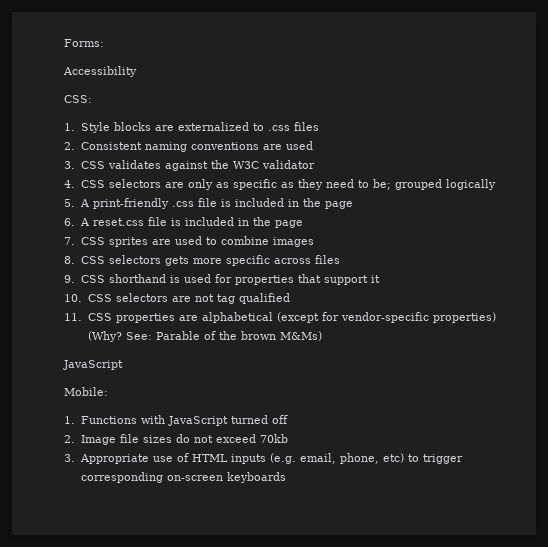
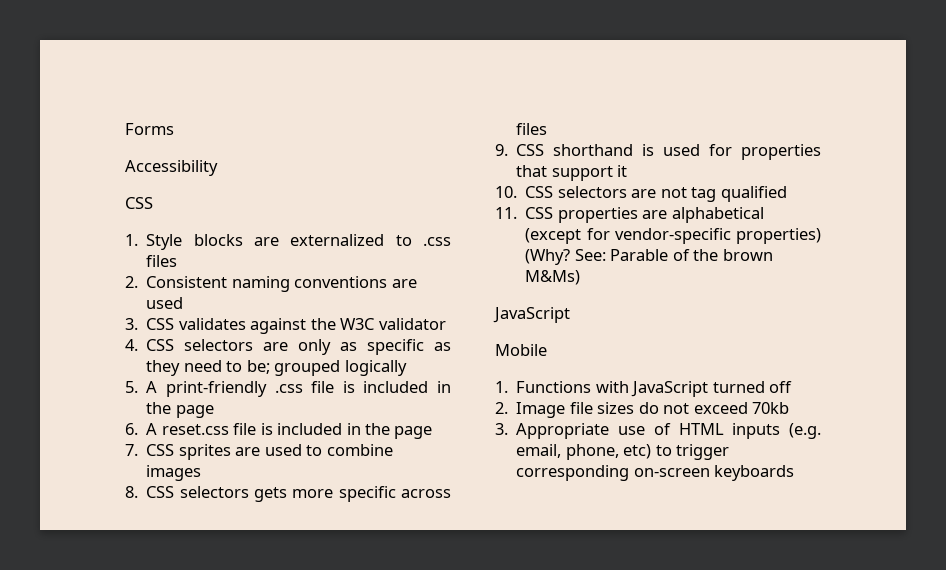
[64,39,104,47] Forms: -> [125,123,174,135] Forms
[64,95,92,103] CSS: -> [125,197,153,209] CSS
[64,387,108,396] Mobile: -> [495,344,547,356] Mobile

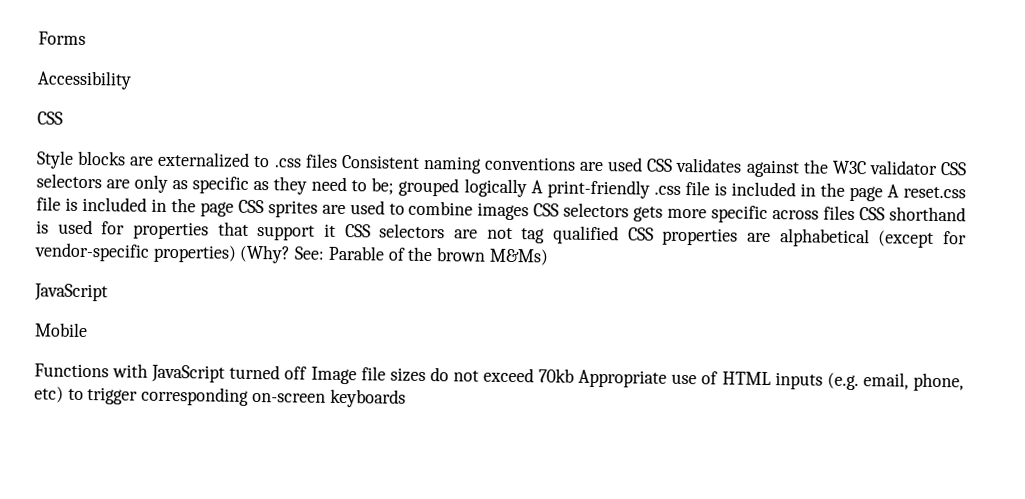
[125,234,138,246] 1. -> (63, 118) none
[125,276,138,288] // 2. -> (338, 160) none
[125,318,138,330] // 3. -> (644, 164) none
[125,339,138,351] // 4. -> (938, 167) none
[125,381,138,393] // 5. -> (527, 188) none
[125,423,138,435] // 6. -> (883, 193) none
[125,444,138,456] // 7. -> (234, 209) none
[125,486,138,498] // 8. -> (530, 211) none
[495,144,508,156] // 9. -> (856, 213) none
[495,186,517,198] // 10. -> (336, 230) none
[495,207,517,219] // 11. -> (620, 235) none
[495,381,508,393] 1. -> (88, 330) none
[495,402,508,414] // 2. -> (308, 373) none
[495,423,508,435] // 3. -> (575, 375) none

